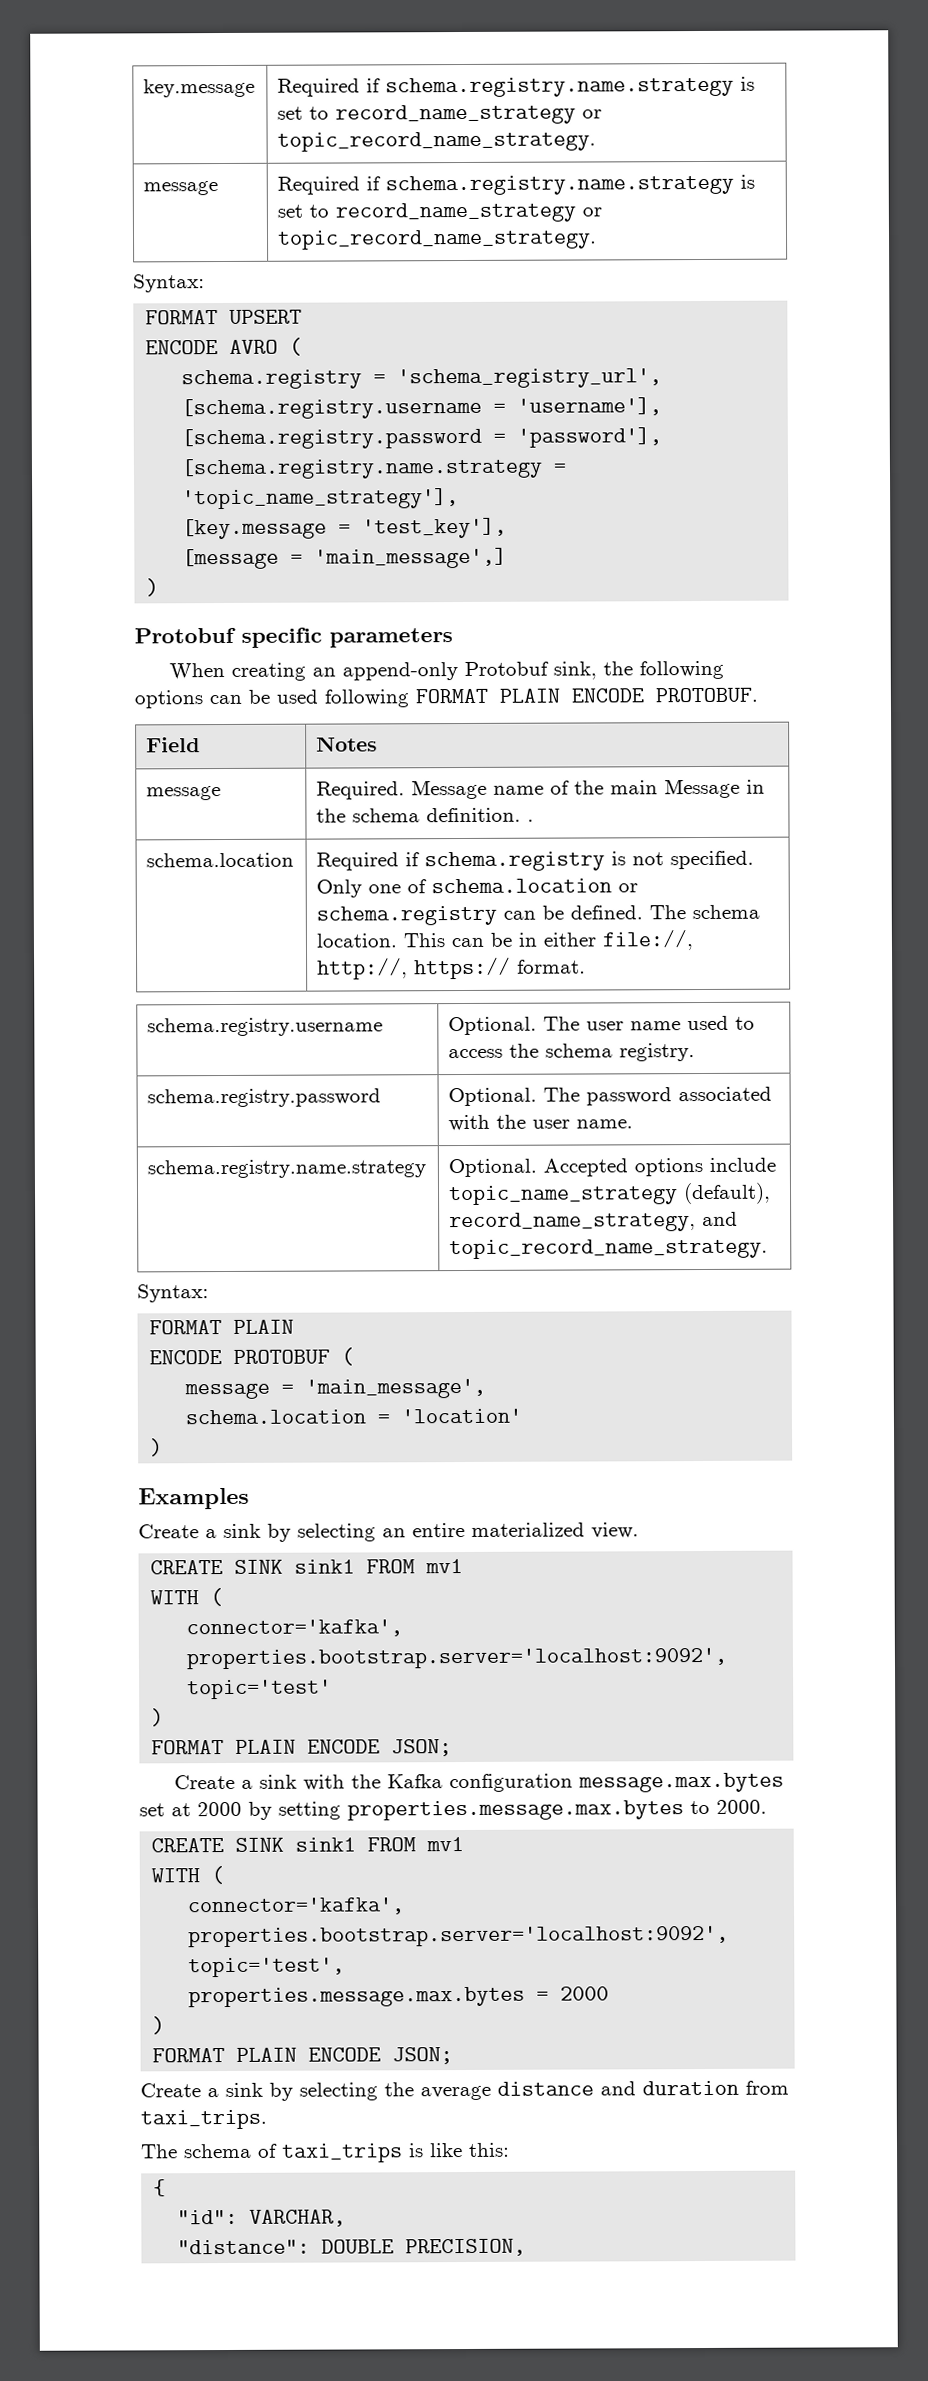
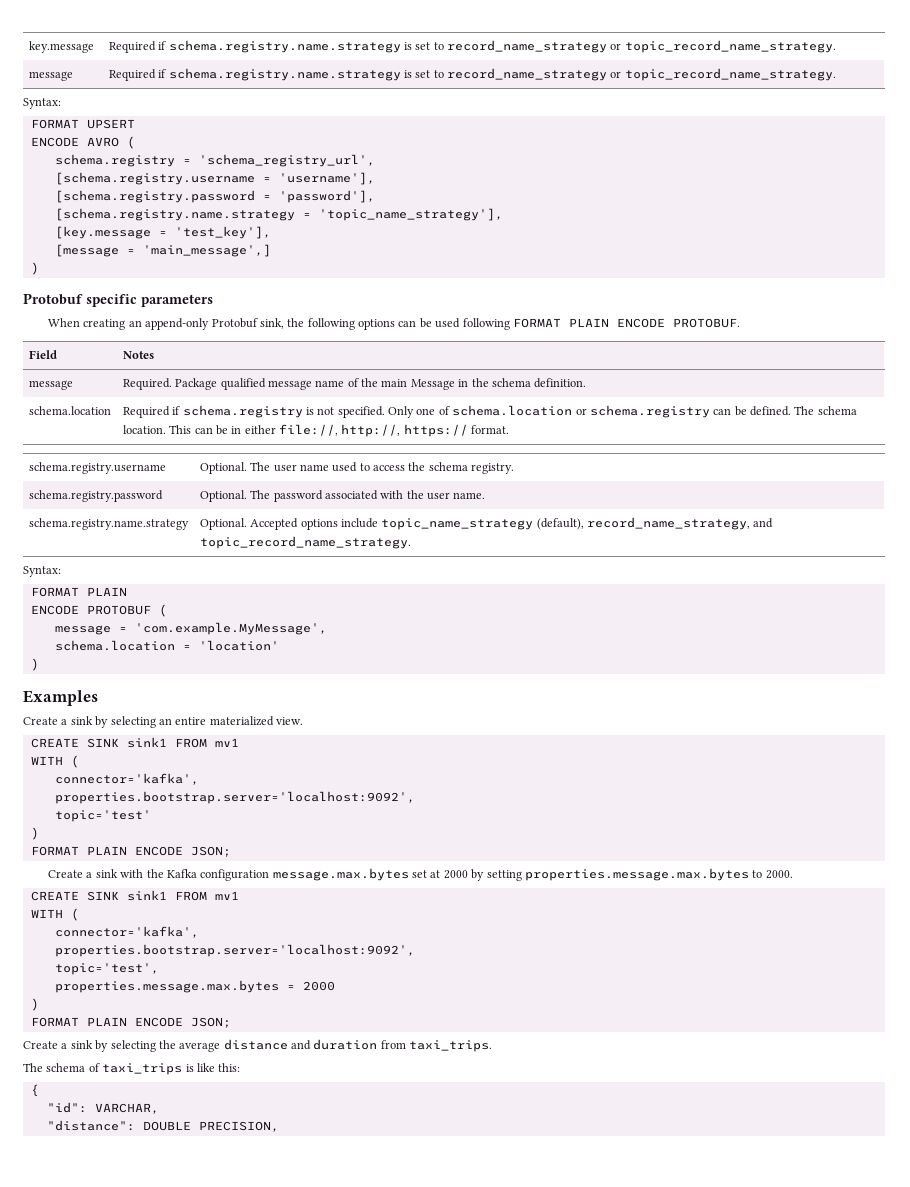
[411,779,488,800] Message -> [175,378,312,390] Package qualified message
[527,819,535,822] . -> (587, 383) none
[305,1378,487,1399] 'main_message', -> [134,622,327,635] 'com.example.MyMessage',

